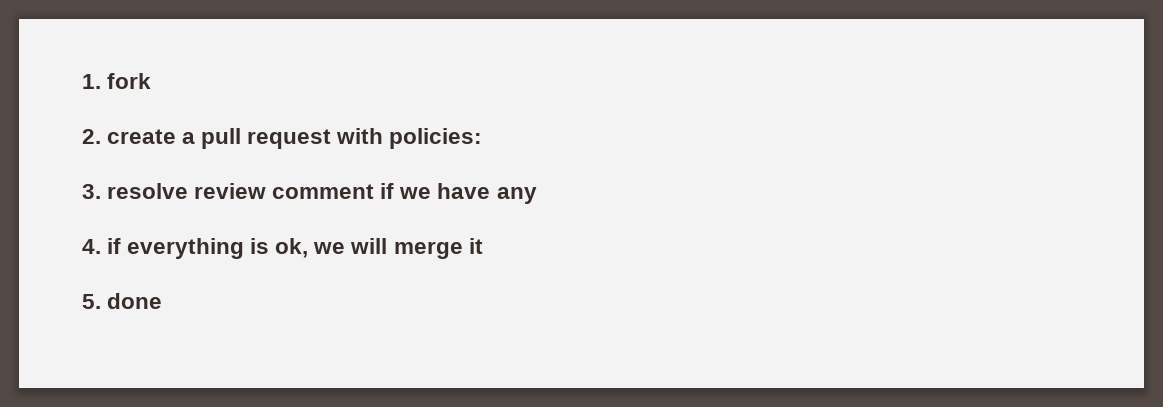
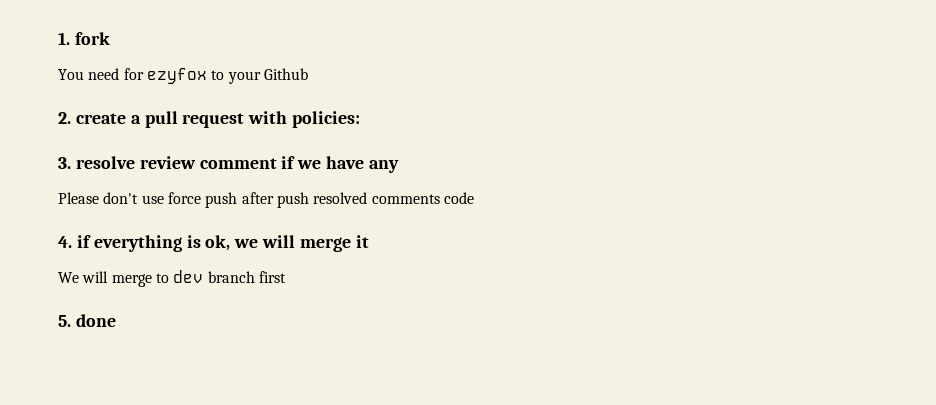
(152, 81) none -> [58,68,308,84] // You need for ezyfox to your Github
(537, 195) none -> [58,192,474,208] // Please don't use force push after push resolved comments code
(483, 246) none -> [58,270,286,287] // We will merge to dev branch first

